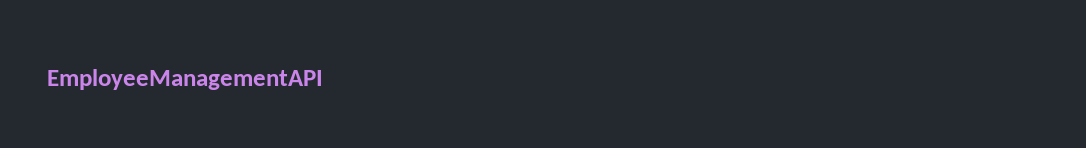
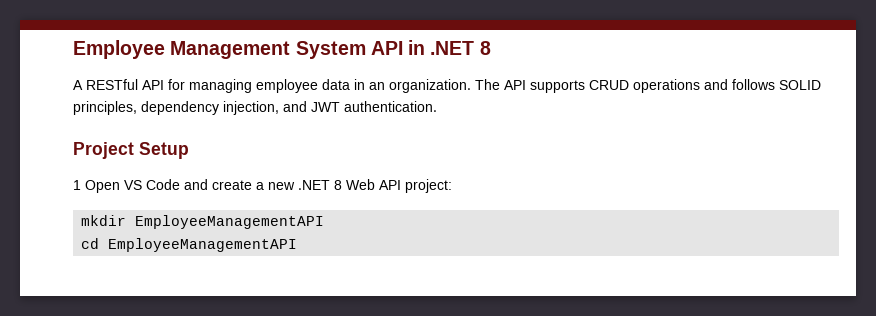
[47,69,323,90] EmployeeManagementAPI -> [73,40,491,59] [73,79,821,93] [73,101,437,115] [73,142,189,159] [73,179,452,193] [81,215,325,229] [81,238,298,252] Employee Management System API in .NET 8 // A RESTful API for managing employee data in an organization. The API supports CRUD operations and follows SOLID principles, dependency injection, and JWT authentication. // Project Setup // 1 Open VS Code and create a new .NET 8 Web API project: // mkdir EmployeeManagementAPI // cd EmployeeManagementAPI

